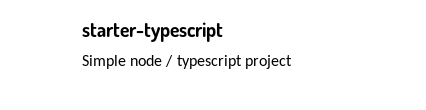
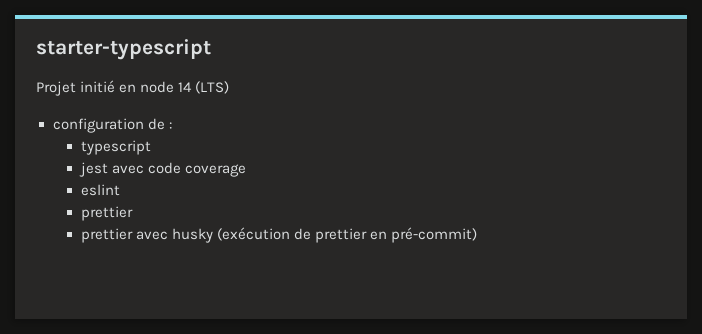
[82,55,292,69] Simple node / typescript project -> [36,80,230,96] [52,118,172,133] [80,140,151,155] [78,162,247,177] [80,184,120,196] [80,206,133,221] [80,227,478,243] Projet initié en node 14 (LTS) // configuration de : // typescript // jest avec code coverage // eslint // prettier // prettier avec husky (exécution de prettier en pré-commit)

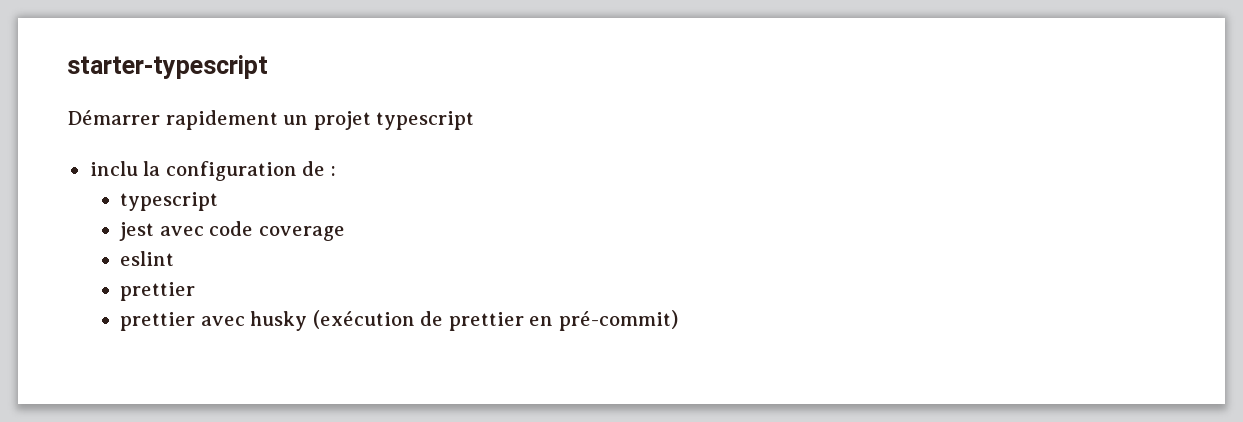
[36,80,230,96] Projet initié en node 14 (LTS) // -> [67,110,475,130] [89,161,161,176] Démarrer rapidement un projet typescript // inclu la

